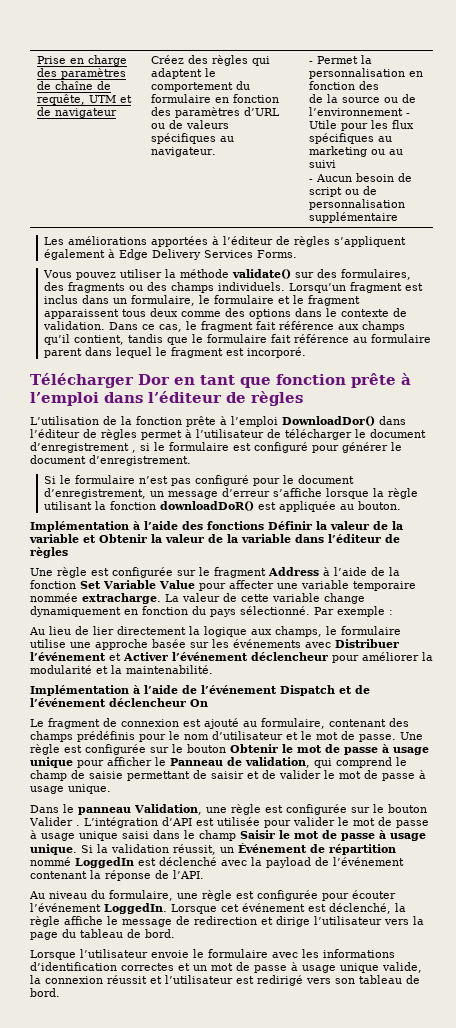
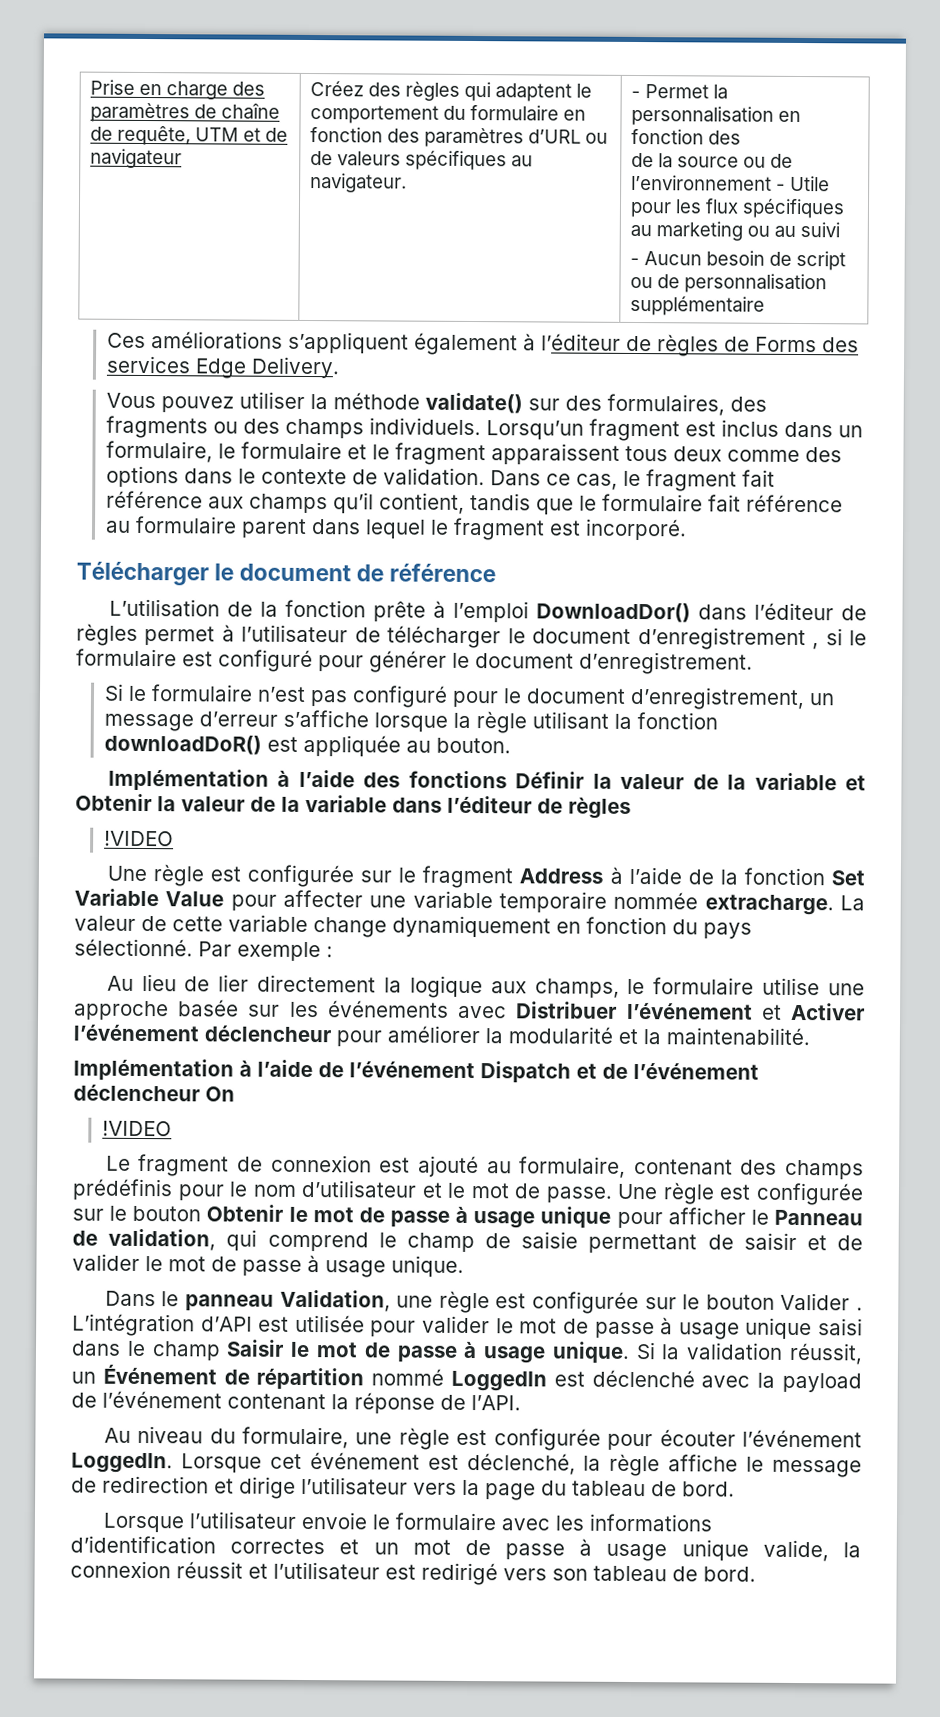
[43,236,406,247] [43,249,297,260] Les améliorations apportées à l’éditeur de règles s’appliquent également à Edge Delivery Services Forms. -> [107,331,860,357] [106,355,341,379] Ces améliorations s’appliquent également à l’éditeur de règles de Forms des services Edge Delivery.
[137,373,411,388] [30,391,303,406] Dor en tant que fonction prête à l’emploi dans l’éditeur de règles -> [214,563,497,583] le document de référence
(68, 552) none -> [104,830,175,847] // !VIDEO
(208, 703) none -> [102,1120,173,1137] // !VIDEO

